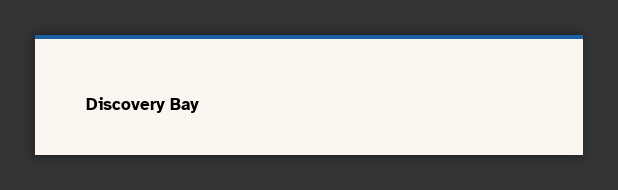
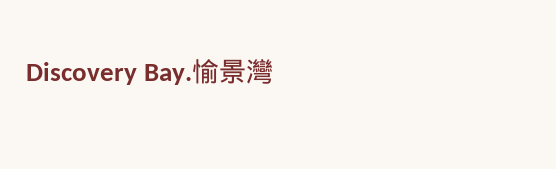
[170,98,199,113] Bay -> [144,59,274,85] Bay.愉景灣

